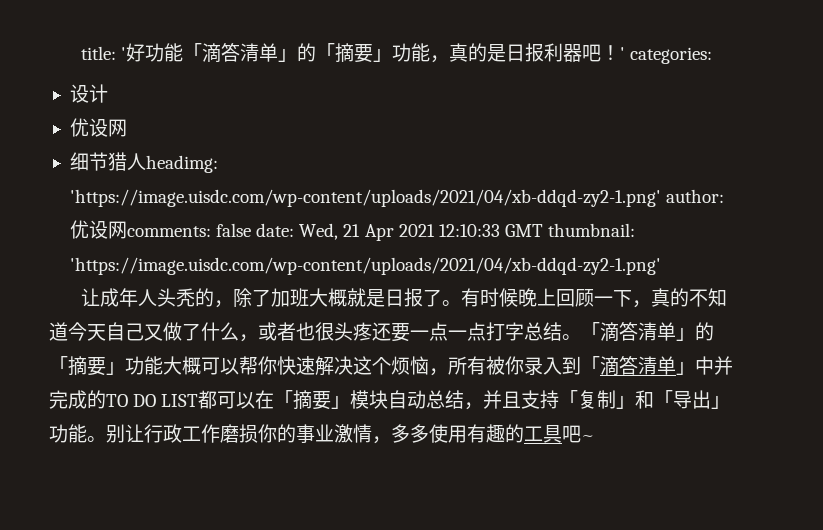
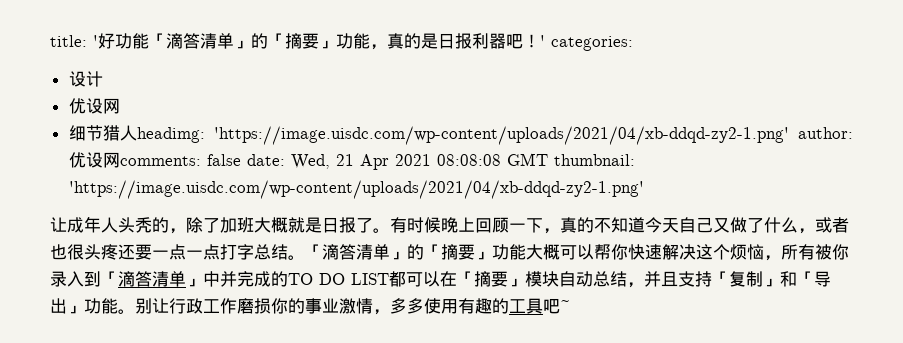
[438,224,500,237] 12:10:33 -> [436,154,501,166] 08:08:08

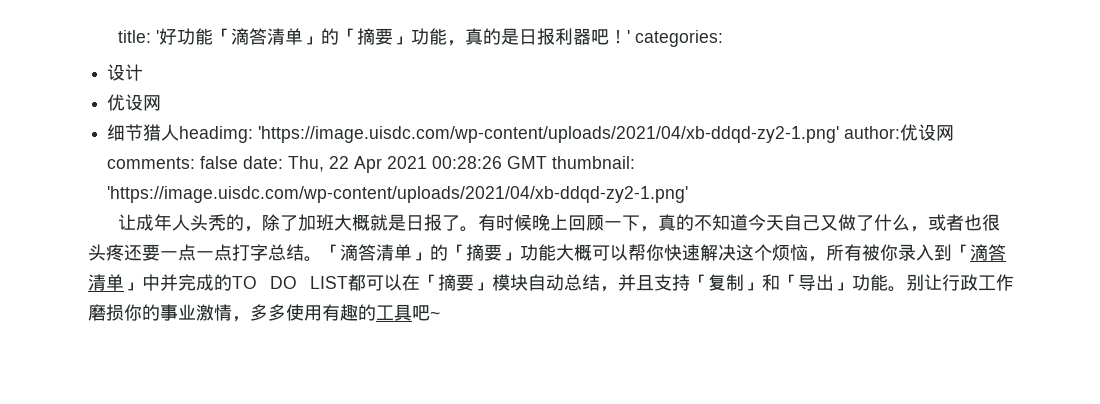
[290,154,354,169] Wed, 21 -> [288,156,350,172] Thu, 22
[436,154,501,166] 08:08:08 -> [432,156,503,169] 00:28:26

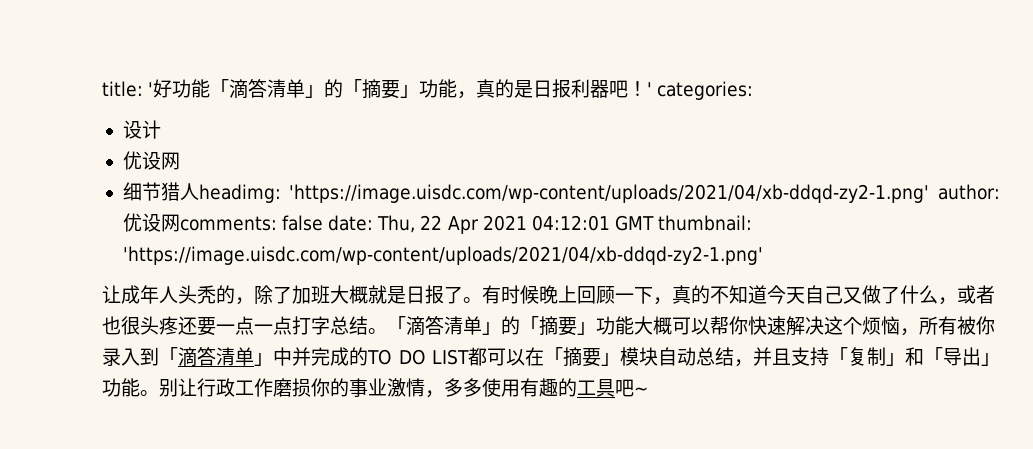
[432,156,503,169] 00:28:26 -> [531,215,610,231] 04:12:01

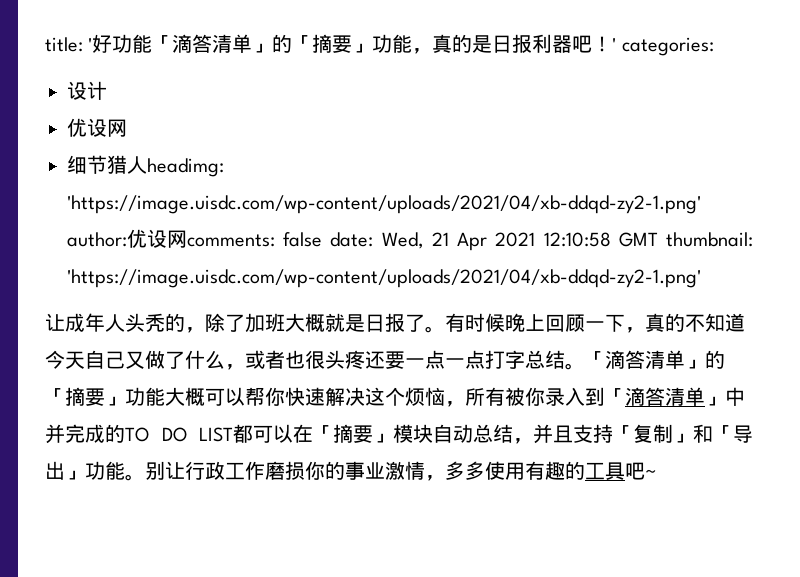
[377,215,443,233] Thu, 22 -> [381,232,449,249] Wed, 21
[531,215,610,231] 04:12:01 -> [543,232,611,247] 12:10:58

